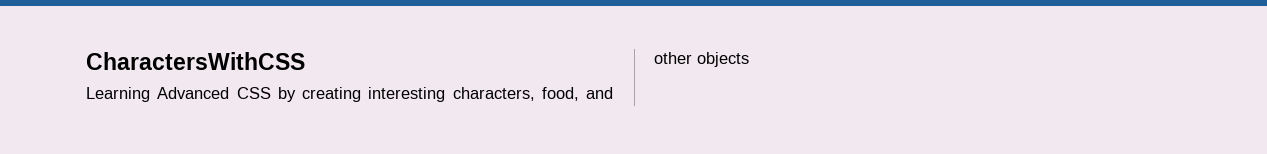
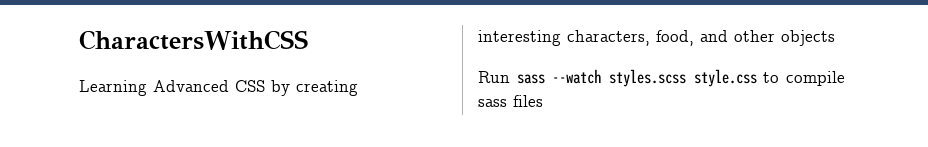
(749, 59) none -> [478,69,845,87] [478,95,543,107] // Run sass --watch styles.scss style.css to compile sass files

